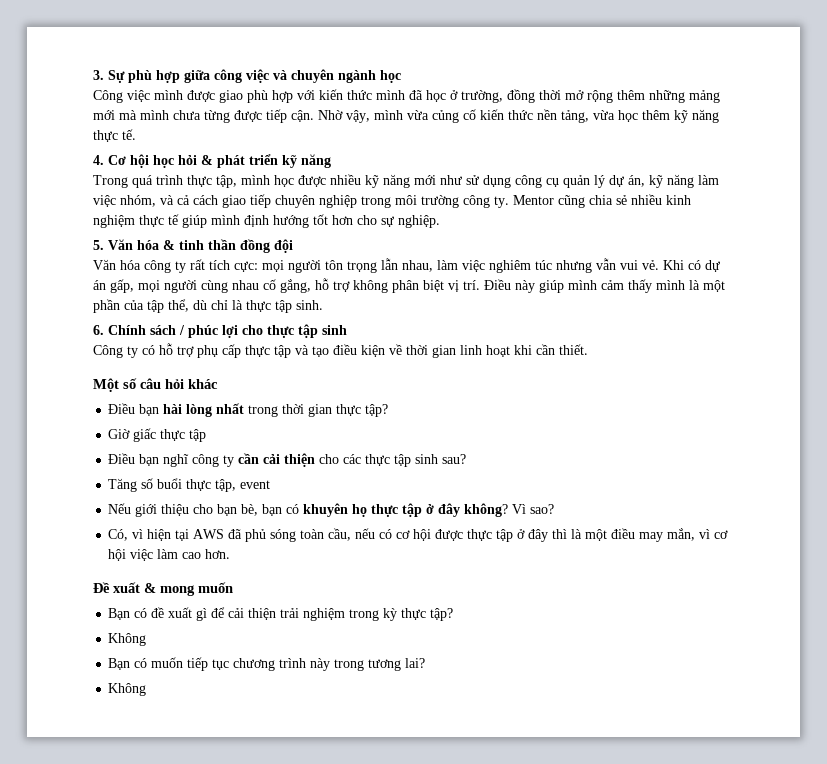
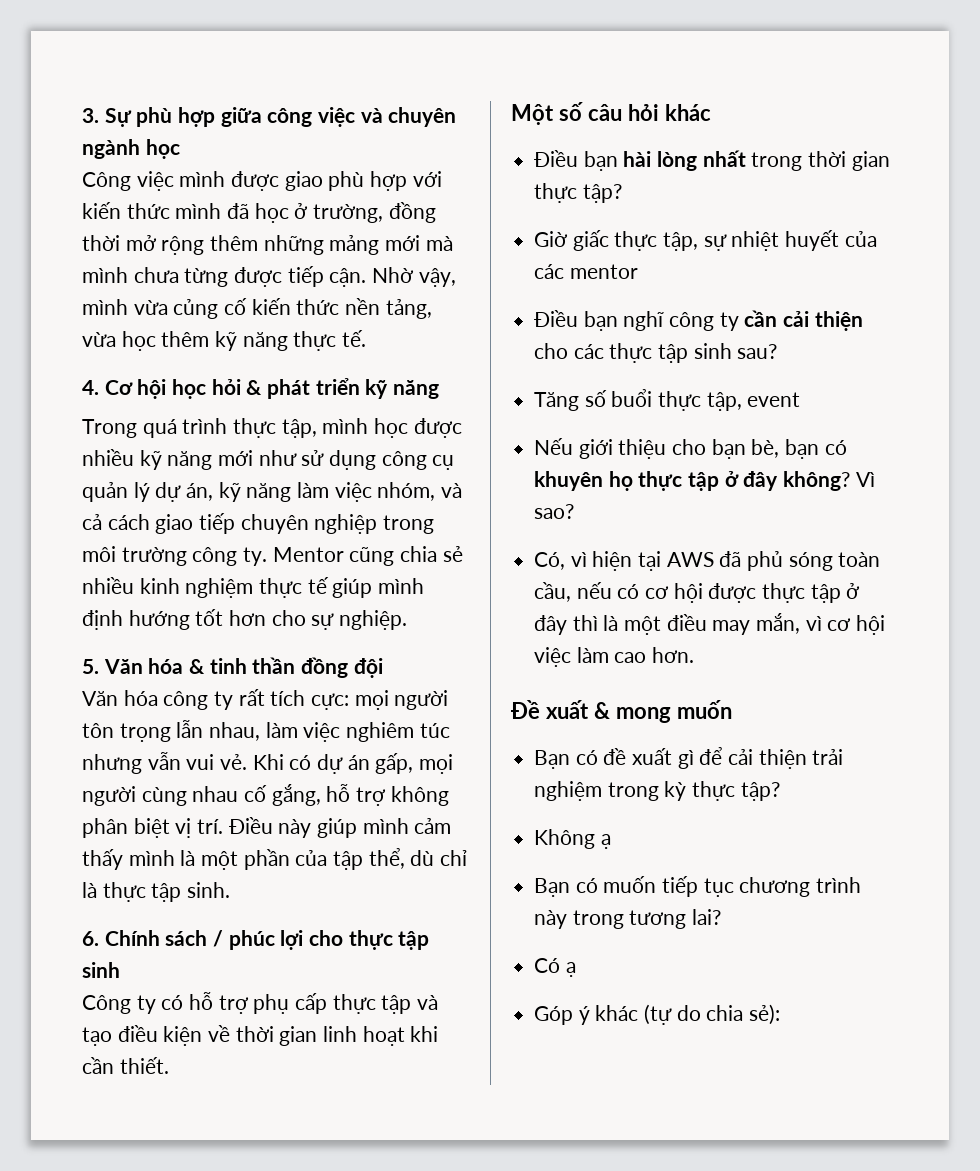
[189,429,207,442] tập -> [663,230,877,251] [534,264,638,279] tập, sự nhiệt huyết của các mentor
(147, 639) none -> [600,834,611,849] ạ
[108,683,147,696] Không -> [534,958,576,977] [534,1004,781,1025] Có ạ // Góp ý khác (tự do chia sẻ):

